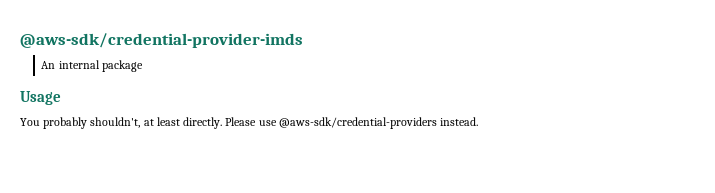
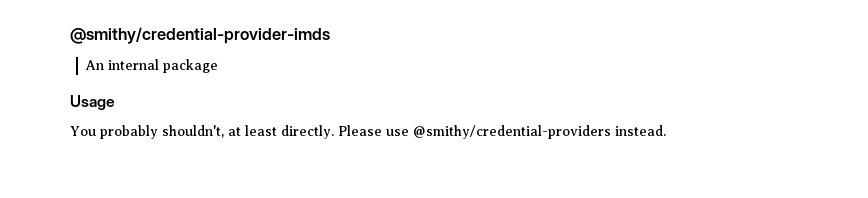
[20,33,303,48] @aws-sdk/credential-provider-imds -> [70,27,330,44] @smithy/credential-provider-imds
[278,117,437,129] @aws-sdk/credential-providers -> [413,125,611,139] @smithy/credential-providers

